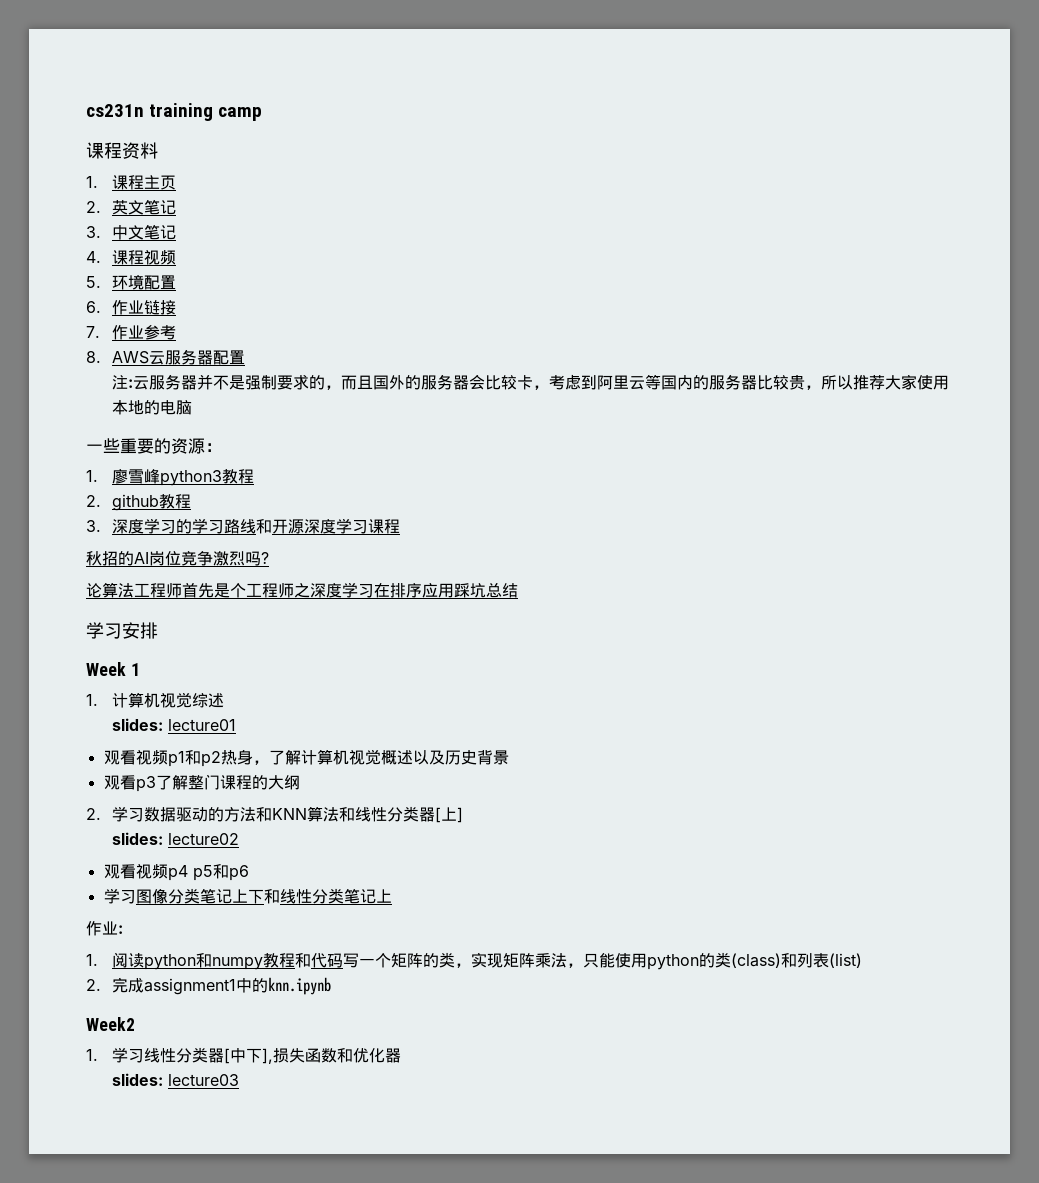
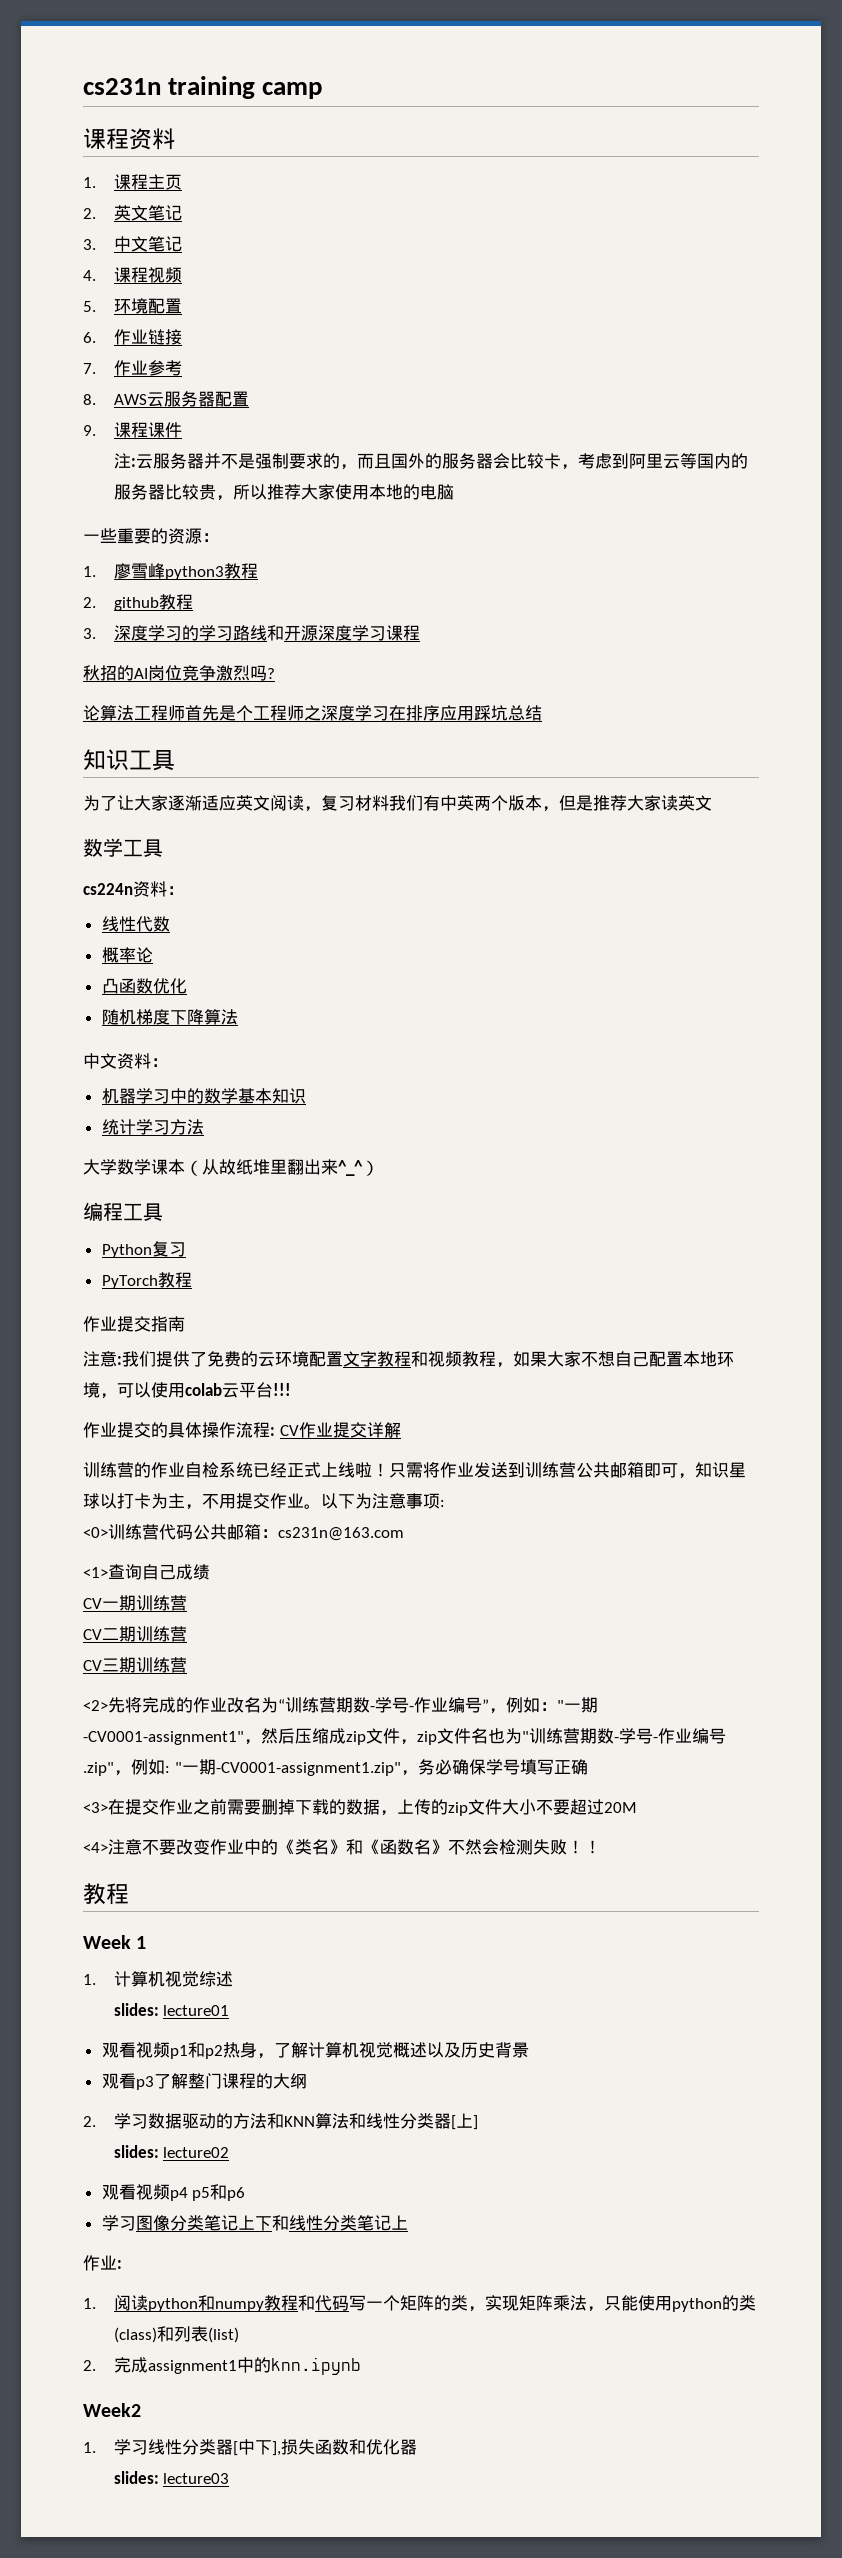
(246, 357) none -> [83,422,182,438] // 9.课程课件
[86,622,158,639] 学习安排 -> [83,749,175,771] [83,795,712,812] [83,838,163,857] [83,881,184,897] [101,916,170,932] [101,947,153,963] [101,978,187,994] [101,1009,238,1025] [83,1053,168,1069] [101,1088,306,1104] [101,1119,204,1135] [83,1159,379,1176] [83,1202,163,1221] [101,1241,186,1258] [101,1272,192,1289] [83,1316,185,1332] [83,1351,734,1368] [83,1382,291,1399] [83,1422,401,1438] [83,1462,746,1479] [83,1493,445,1510] [83,1524,404,1541] [83,1564,210,1580] [83,1595,187,1611] [83,1626,187,1642] [83,1657,187,1673] [83,1697,598,1714] [83,1728,726,1745] [83,1759,588,1776] [83,1799,637,1816] [83,1839,601,1855] [83,1883,129,1905] 知识工具 // 为了让大家逐渐适应英文阅读，复习材料我们有中英两个版本，但是推荐大家读英文 // 数学工具 // cs224n资料： // 线性代数 // 概率论 // 凸函数优化 // 随机梯度下降算法 // 中文资料： // 机器学习中的数学基本知识 // 统计学习方法 // 大学数学课本（从故纸堆里翻出来^_^） // 编程工具 // Python复习 // PyTorch教程 // 作业提交指南 // 注意:我们提供了免费的云环境配置文字教程和视频教程，如果大家不想自己配置本地环境，可以使用colab云平台!!! // 作业提交的具体操作流程: CV作业提交详解 // 训练营的作业自检系统已经正式上线啦！只需将作业发送到训练营公共邮箱即可，知识星球以打卡为主，不用提交作业。以下为注意事项: // <0>训练营代码公共邮箱：cs231n@163.com // <1>查询自己成绩 // CV一期训练营 // CV二期训练营 // CV三期训练营 // <2>先将完成的作业改名为“训练营期数-学号-作业编号”，例如："一期-CV0001-assignment1"，然后压缩成zip文件，zip文件名也为"训练营期数-学号-作业编号.zip"，例如: "一期-CV0001-assignment1.zip"，务必确保学号填写正确 // <3>在提交作业之前需要删掉下载的数据，上传的zip文件大小不要超过20M // <4>注意不要改变作业中的《类名》和《函数名》不然会检测失败！！ // 教程

